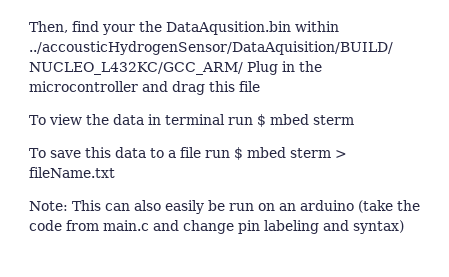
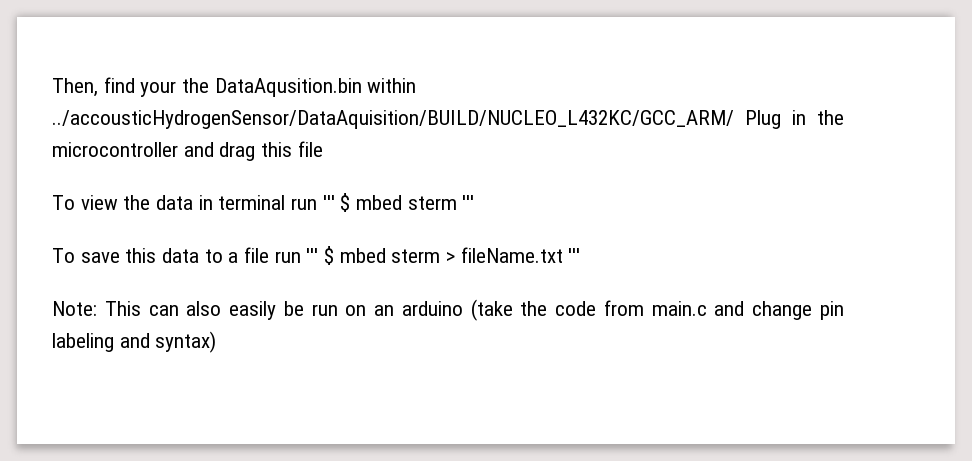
[256,114,354,127] $ mbed sterm -> [322,193,475,212] ''' $ mbed sterm '''
(230, 154) none -> [306,248,319,263] '''
(115, 172) none -> [568,248,581,263] '''

